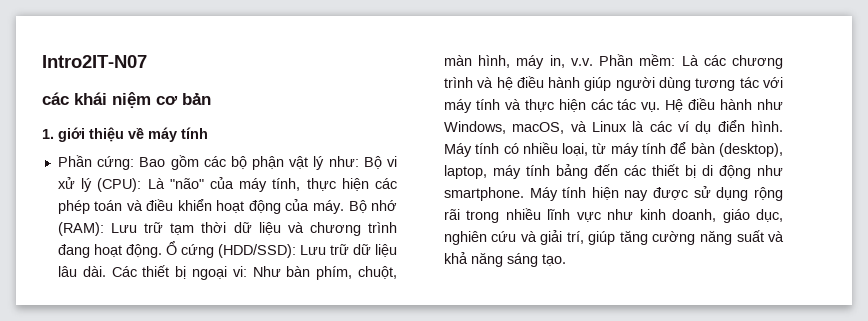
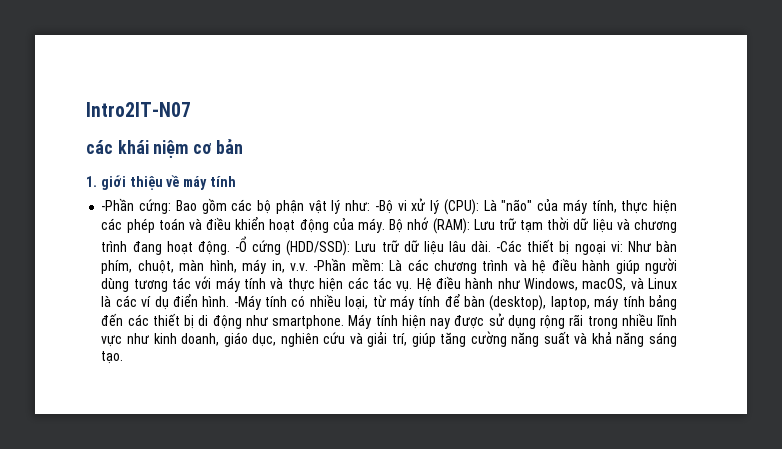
[57,155,92,167] Phần -> [101,198,135,211] -Phần
[363,156,382,169] Bộ -> [374,200,393,214] -Bộ
[165,241,177,255] Ổ -> [234,236,247,252] -Ổ
[111,266,137,277] Các -> [496,240,523,252] -Các
[599,54,634,66] Phần -> [313,258,347,271] -Phần
[443,143,472,157] Máy -> [233,295,261,310] -Máy

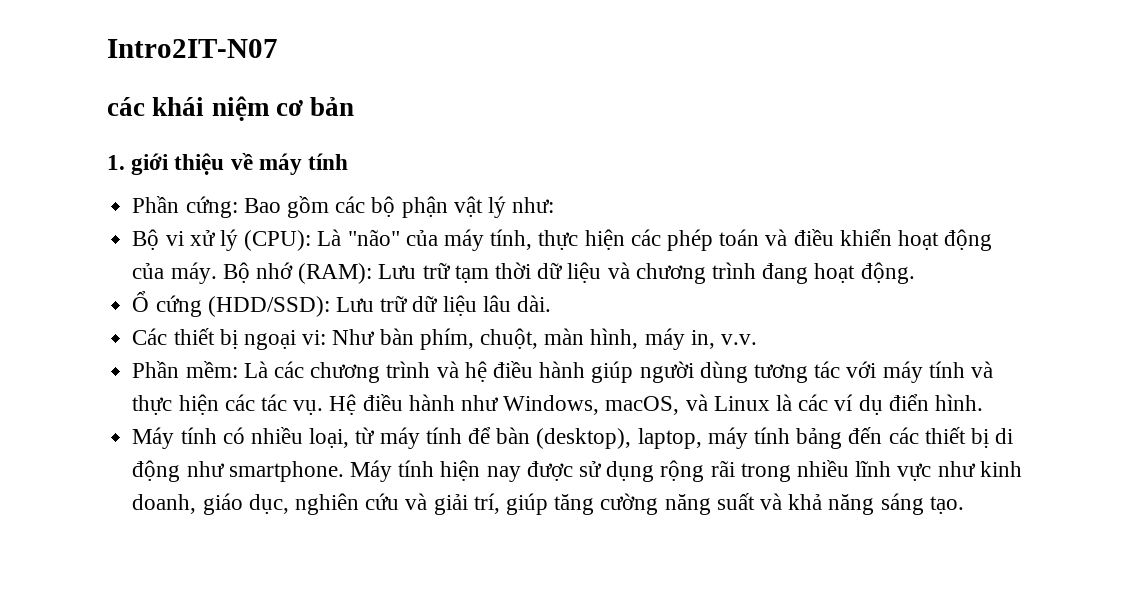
[101,198,135,211] -Phần -> [132,196,180,213] Phần
[374,200,393,214] -Bộ -> [132,229,160,250] // Bộ
[234,236,247,252] -Ổ -> [132,291,150,312] // Ổ
[496,240,523,252] -Các -> [132,328,168,345] // Các
[313,258,347,271] -Phần -> [132,361,180,378] // Phần
[233,295,261,310] -Máy -> [132,427,175,449] // Máy

